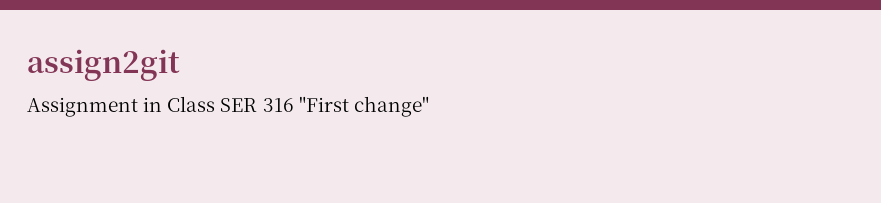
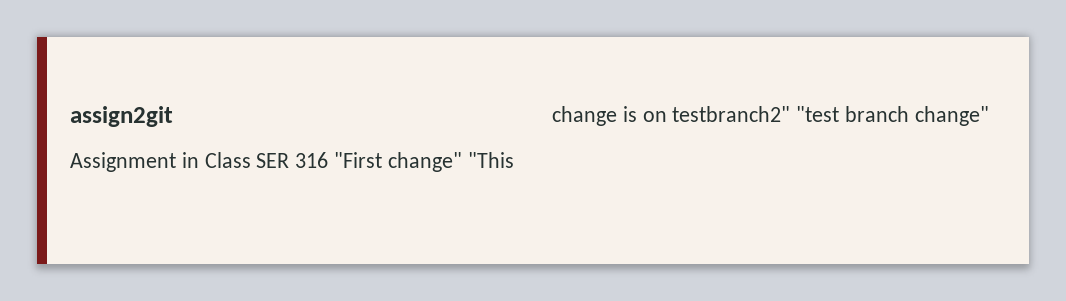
(429, 106) none -> [467,152,514,168] [552,106,989,126] "This change is on testbranch2" "test branch change"

